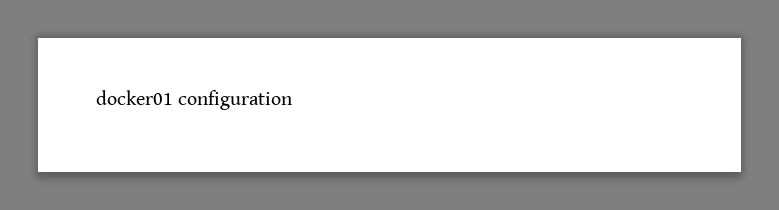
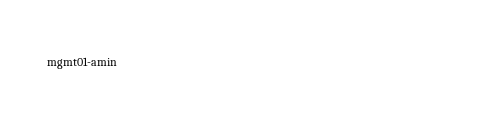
[96,90,293,110] docker01 configuration -> [47,57,117,69] mgmt01-amin

